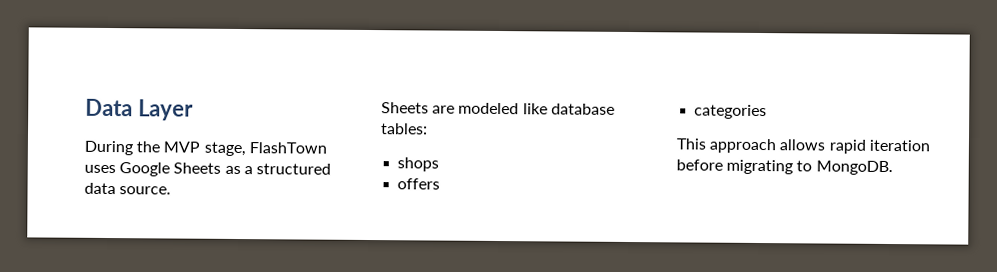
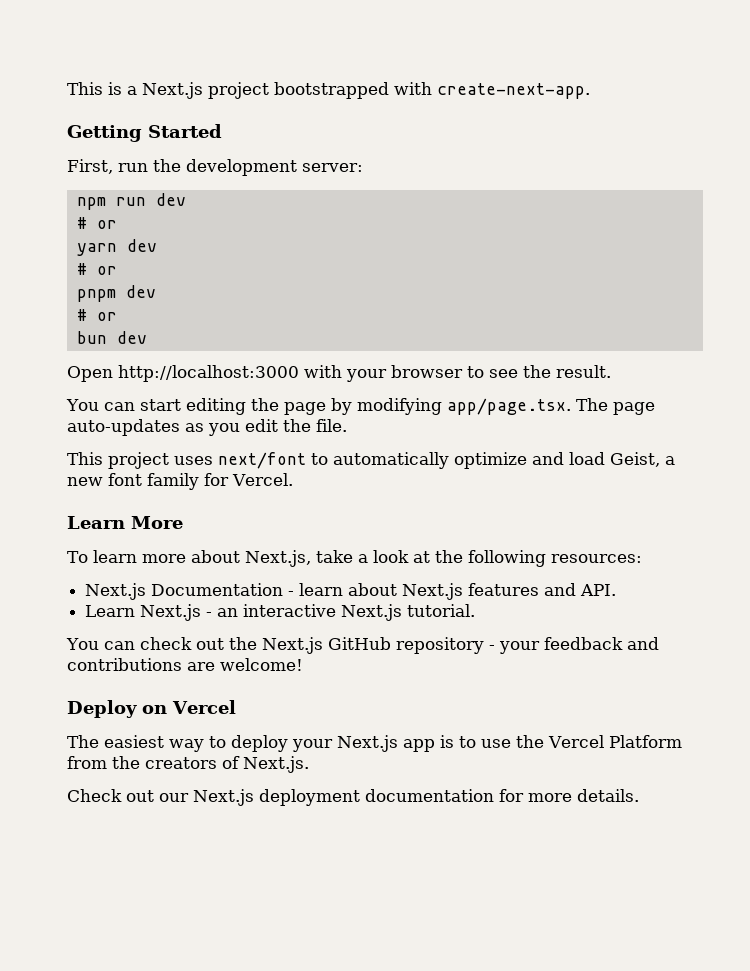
[85,98,194,121] [84,140,327,157] [84,162,331,177] [84,182,172,195] [381,102,615,115] [381,123,428,135] [397,157,440,172] [397,178,441,190] [694,104,768,120] [676,138,930,154] [676,159,893,176] Data Layer // During the MVP stage, FlashTown uses Google Sheets as a structured data source. // Sheets are modeled like database tables: // shops // offers // categories // This approach allows rapid iteration before migrating to MongoDB. -> [67,82,590,99] [67,124,222,142] [67,159,363,176] [76,193,186,210] [76,217,117,229] [76,239,157,256] [76,263,117,275] [76,285,156,302] [76,309,117,321] [76,331,147,344] [67,365,611,382] [66,398,655,415] [67,419,347,436] [67,452,675,469] [67,473,293,490] [67,516,183,529] [67,550,642,567] [85,583,617,600] [85,604,476,621] [66,637,659,654] [67,658,303,671] [67,700,236,718] [67,735,682,752] [67,756,309,773] [67,789,639,806] This is a Next.js project bootstrapped with create-next-app. // Getting Started // First, run the development server: // npm run dev // # or // yarn dev // # or // pnpm dev // # or // bun dev // Open http://localhost:3000 with your browser to see the result. // You can start editing the page by modifying app/page.tsx. The page auto-updates as you edit the file. // This project uses next/font to automatically optimize and load Geist, a new font family for Vercel. // Learn More // To learn more about Next.js, take a look at the following resources: // Next.js Documentation - learn about Next.js features and API. // Learn Next.js - an interactive Next.js tutorial. // You can check out the Next.js GitHub repository - your feedback and contributions are welcome! // Deploy on Vercel // The easiest way to deploy your Next.js app is to use the Vercel Platform from the creators of Next.js. // Check out our Next.js deployment documentation for more details.

